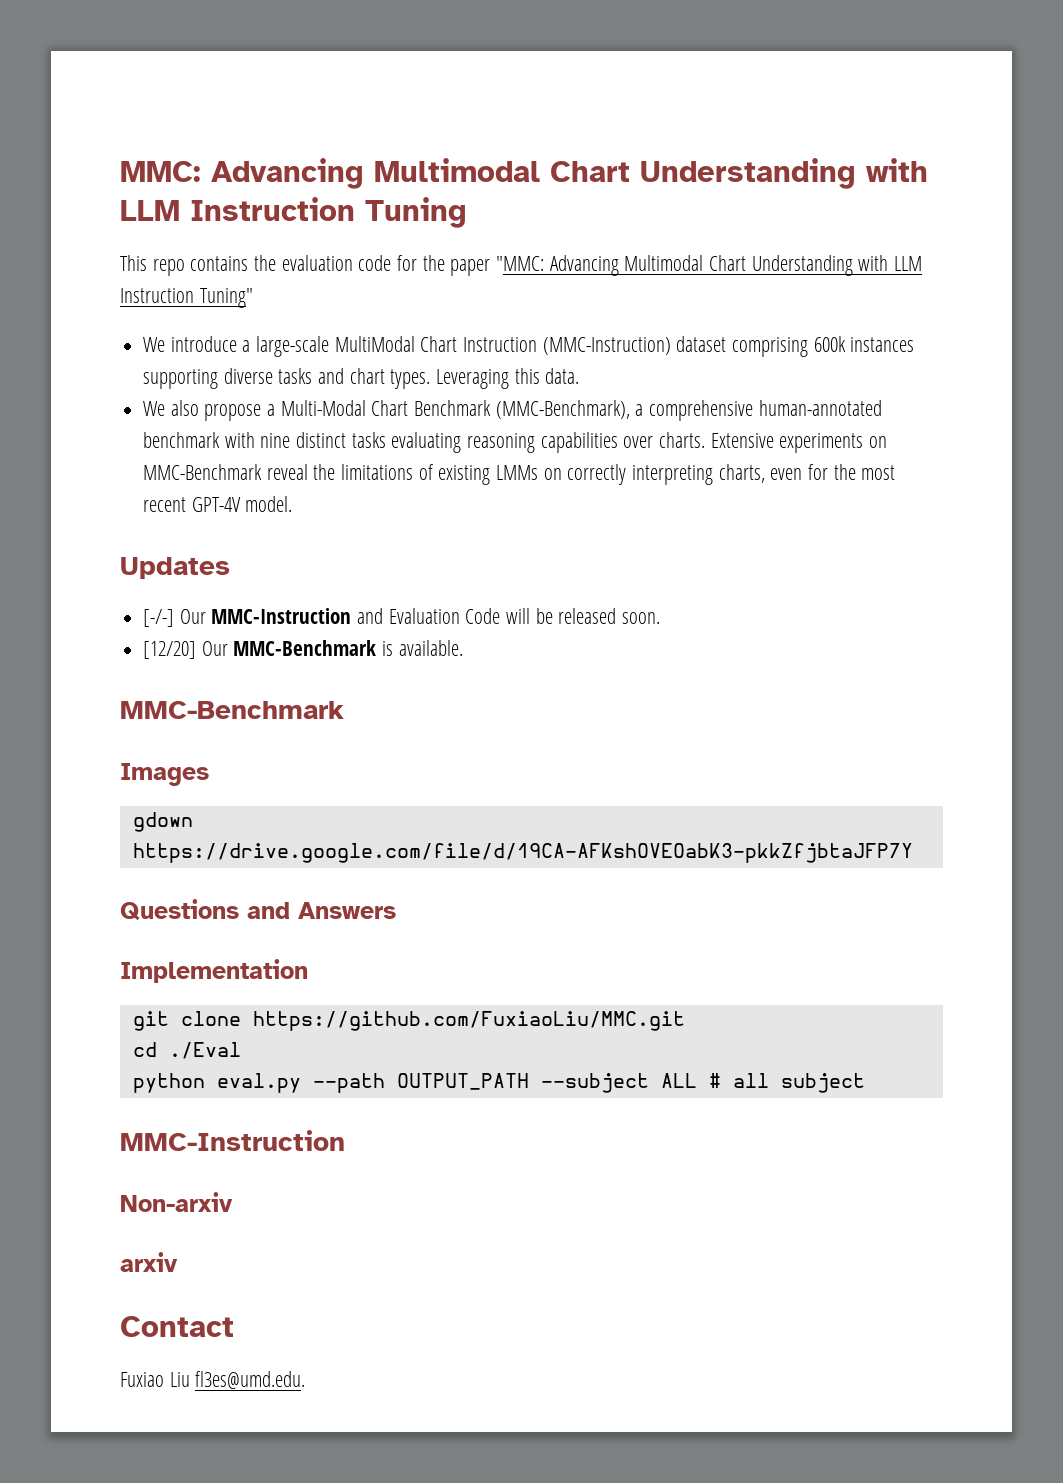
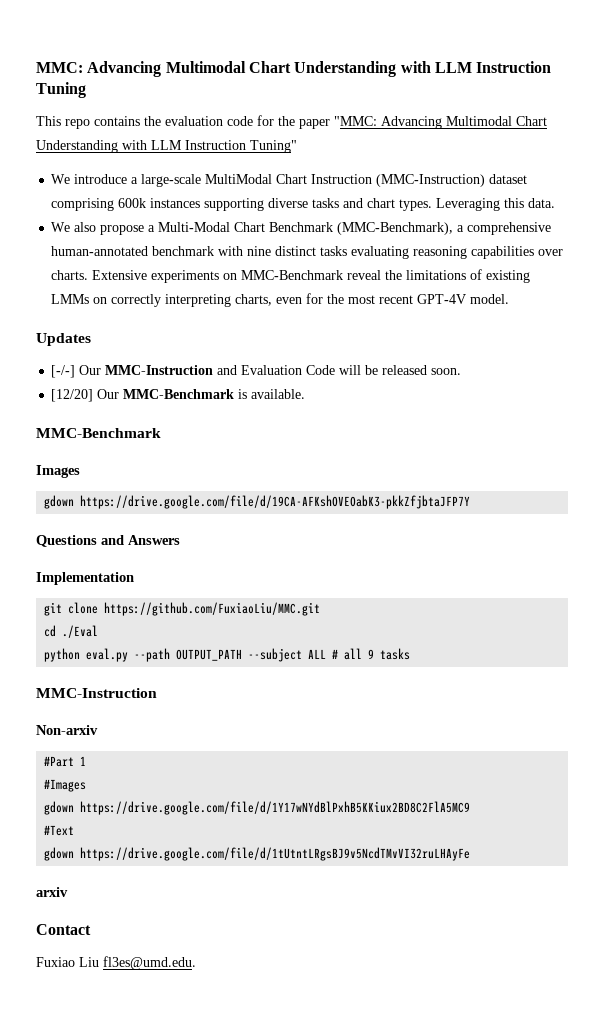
[780,1073,865,1093] subject -> [368,648,411,660] 9 tasks
(233, 1202) none -> [44,756,87,767] [44,779,87,792] [44,801,471,815] [44,825,75,836] [44,847,471,861] // #Part 1 // #Images // gdown https://drive.google.com/file/d/1Y17wNYdBlPxhB5KKiux2BD8C2FlA5MC9 // #Text // gdown https://drive.google.com/file/d/1tUtntLRgsBJ9v5NcdTMvVI32ruLHAyFe

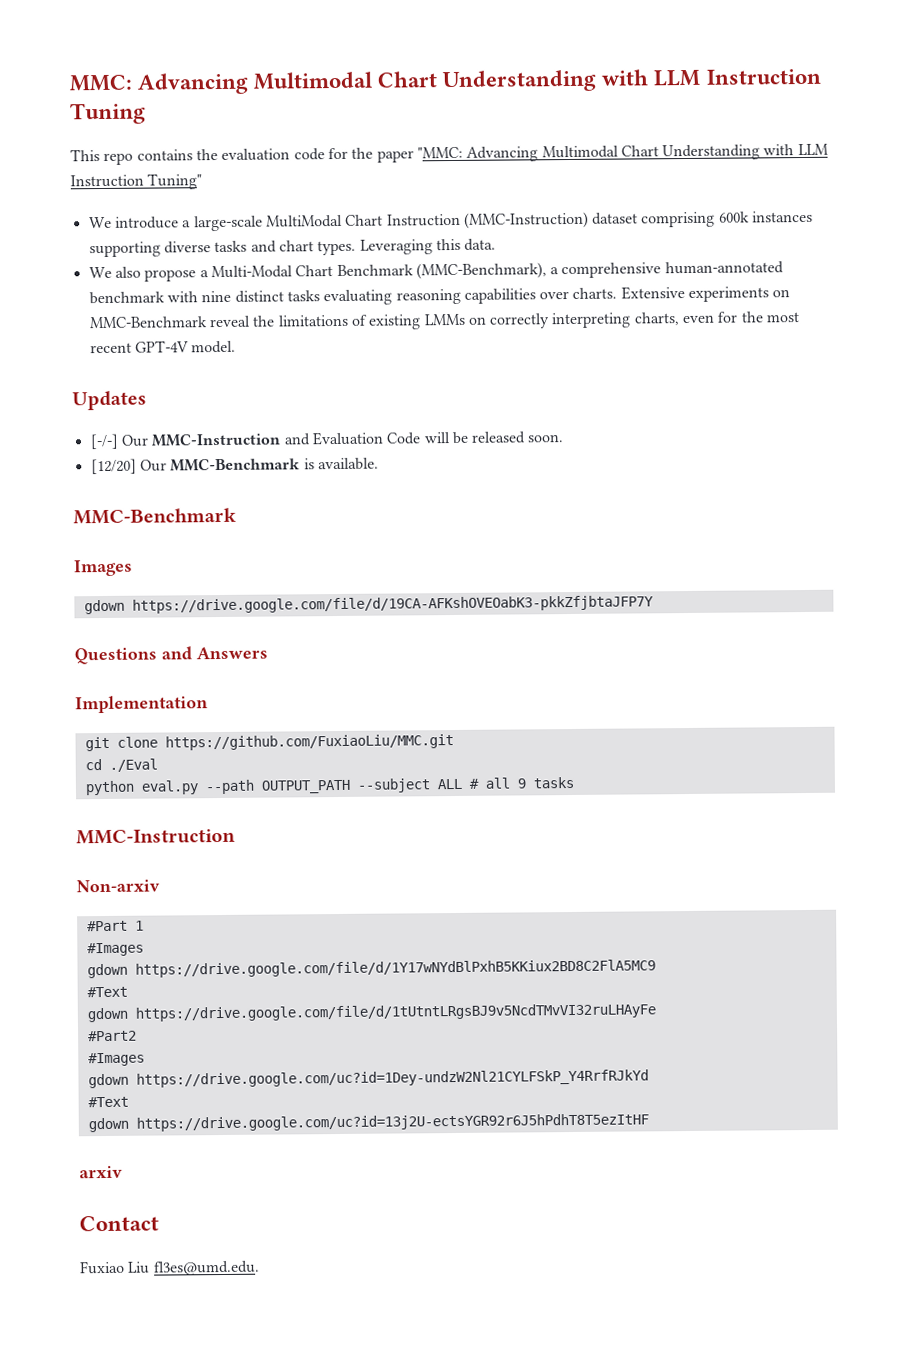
(471, 854) none -> [87,1030,137,1042] [87,1052,145,1067] [87,1069,649,1089] [87,1096,129,1108] [87,1113,649,1133] // #Part2 // #Images // gdown https://drive.google.com/uc?id=1Dey-undzW2Nl21CYLFSkP_Y4RrfRJkYd // #Text // gdown https://drive.google.com/uc?id=13j2U-ectsYGR92r6J5hPdhT8T5ezItHF

